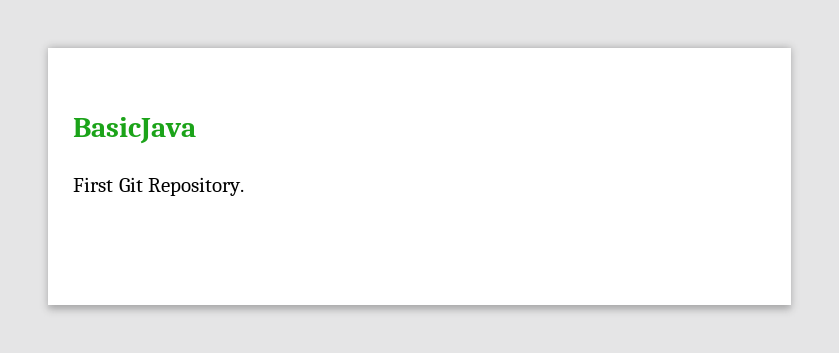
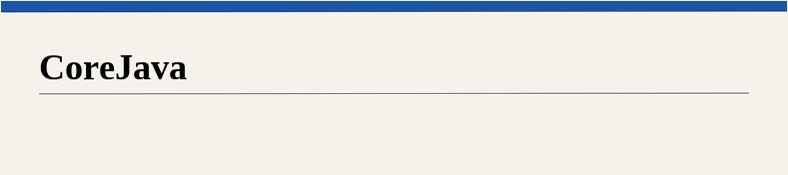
[73,117,196,144] [73,177,245,196] BasicJava // First Git Repository. -> [38,55,187,80] CoreJava

